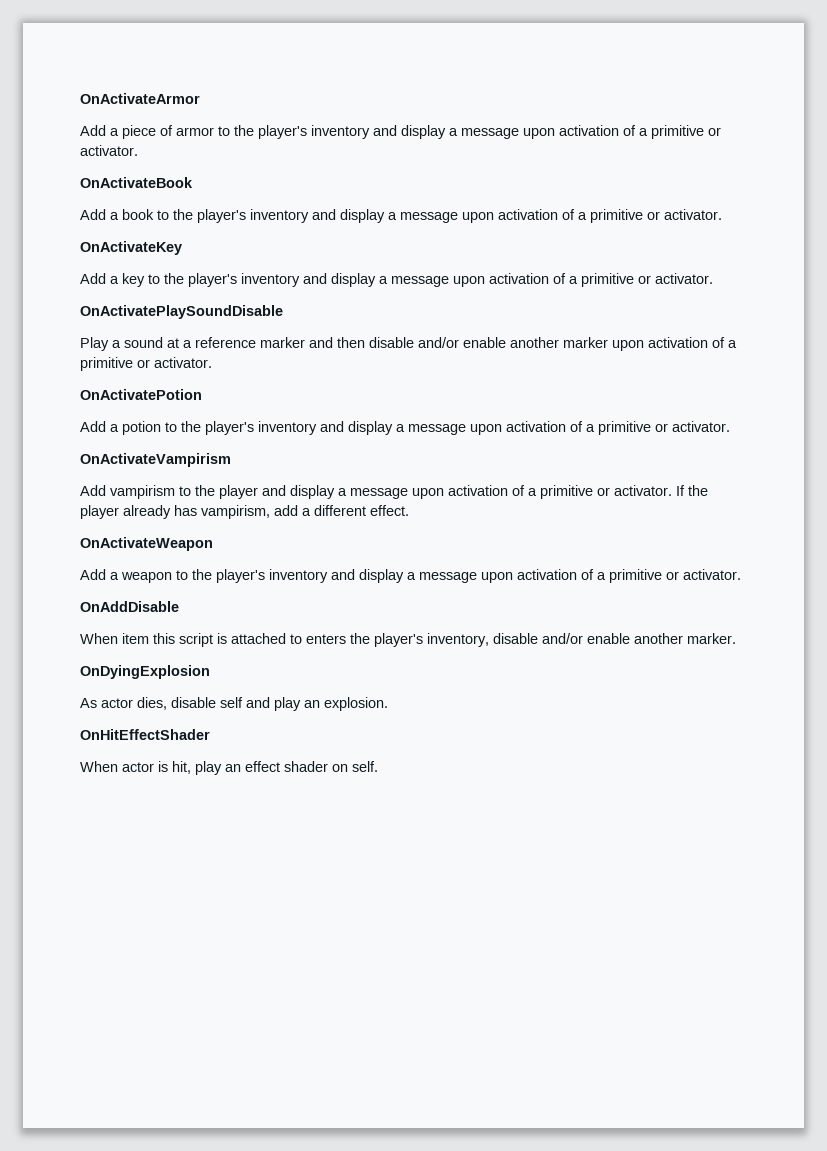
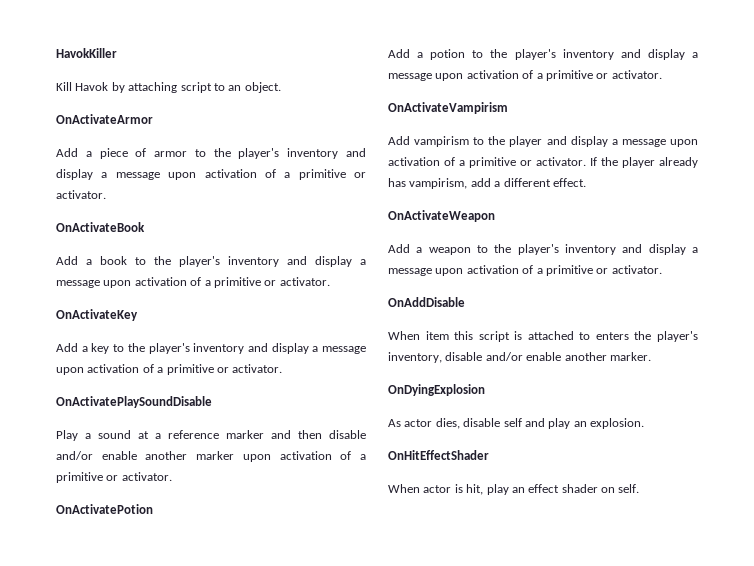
(80, 98) none -> [56,48,117,58] [56,82,281,93] HavokKiller // Kill Havok by attaching script to an object. //

